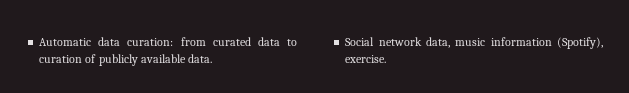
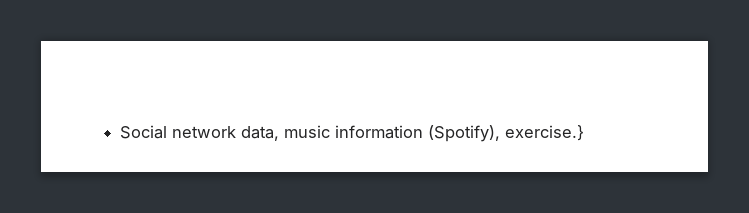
[39,37,297,46] [39,54,213,66] Automatic data curation: from curated data to curation of publicly available data. // -> (120, 132) none
[345,55,387,63] exercise. -> [505,125,585,141] exercise.}

